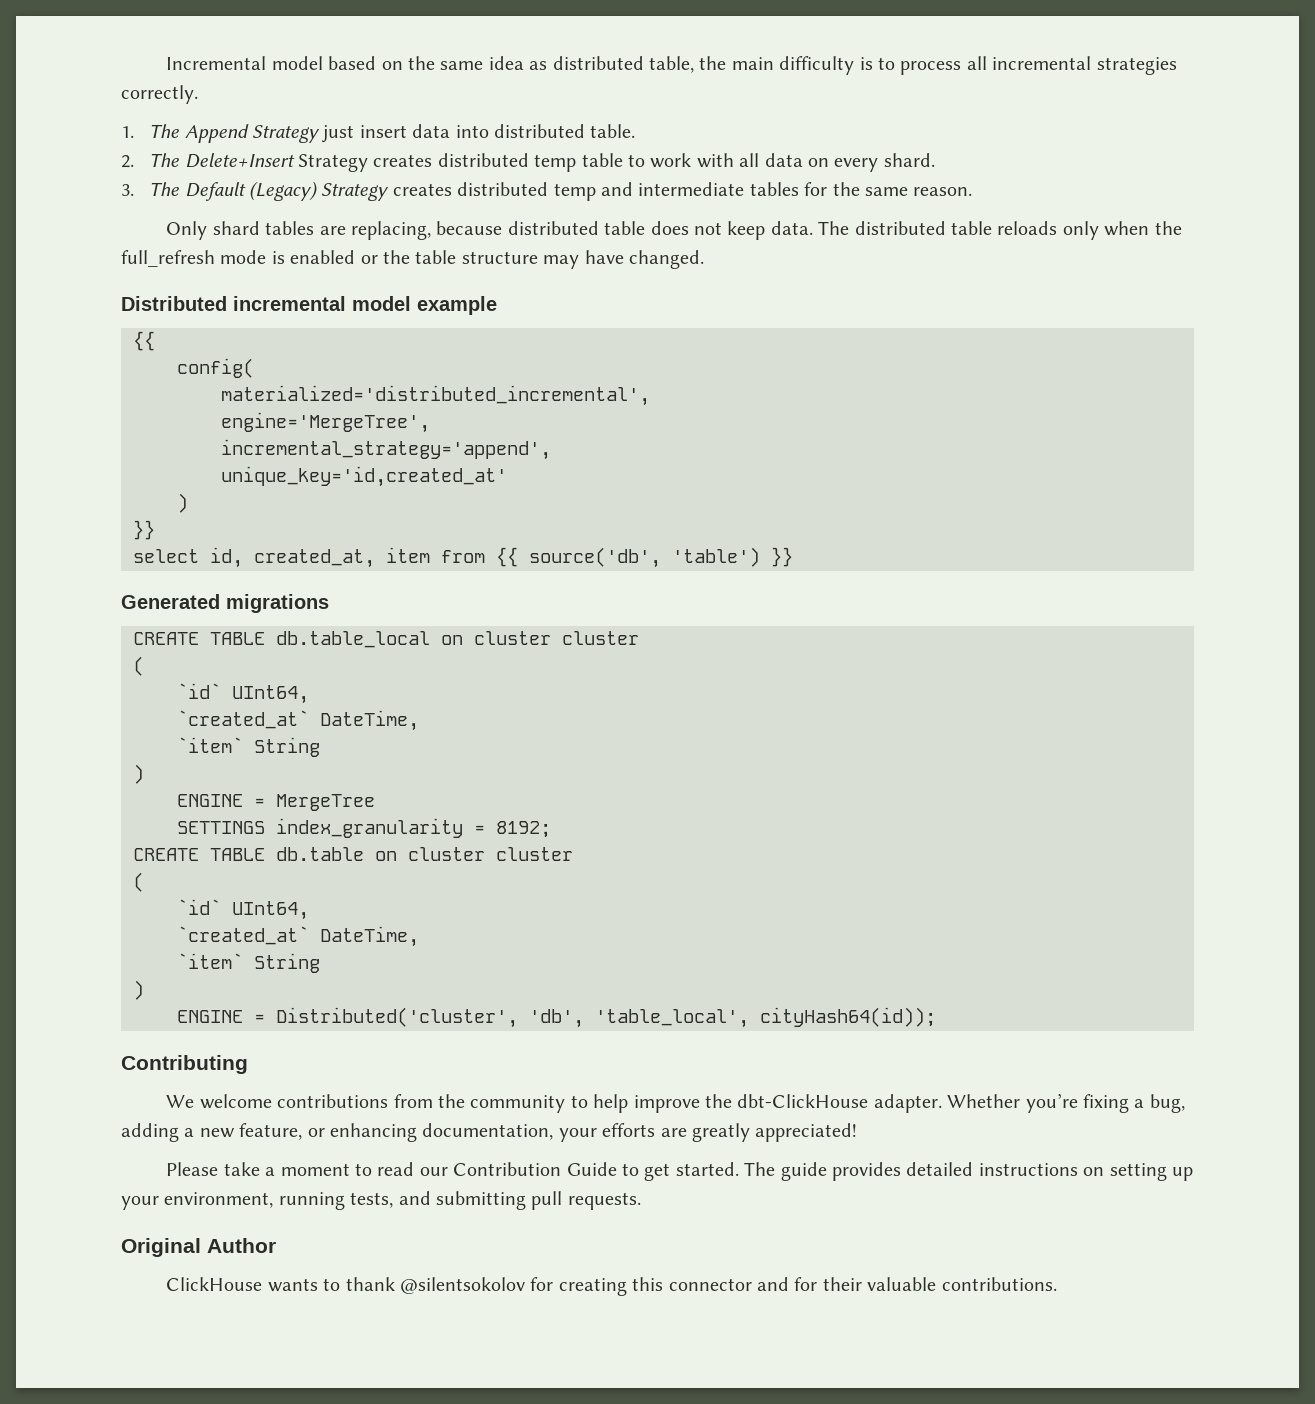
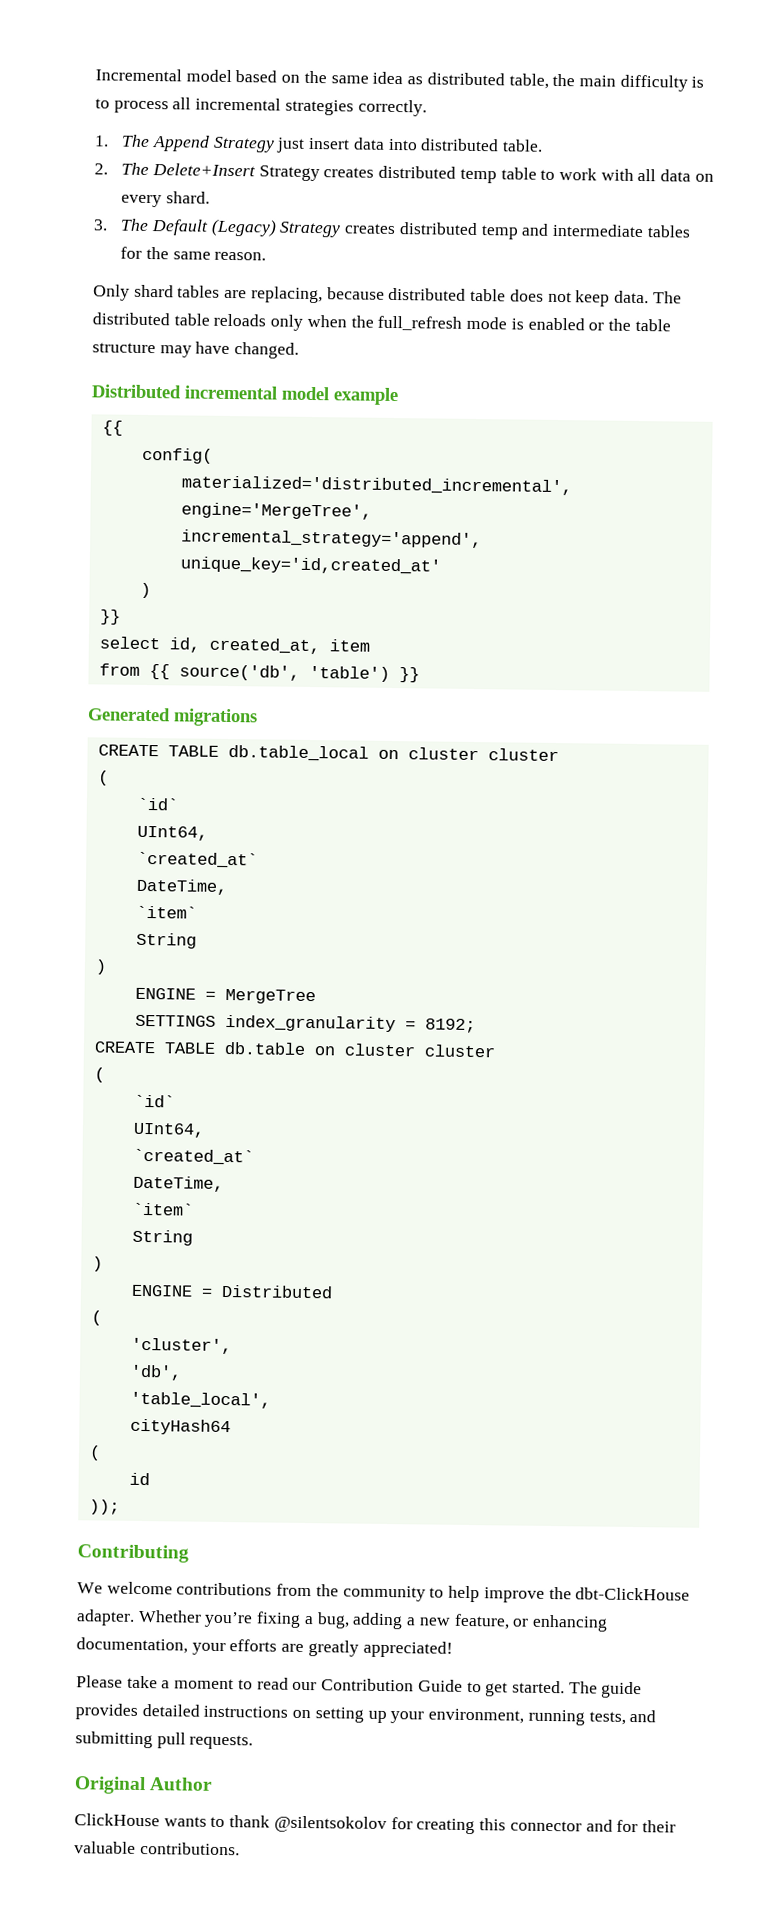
(430, 555) none -> (370, 645) //
[232,685,309,704] [177,710,419,731] [177,737,243,753] UInt64, // `created_at` DateTime, // `item` -> [136,825,208,841] [136,851,258,869] [135,878,228,895] [135,905,197,919] // UInt64, // `created_at` // DateTime, // `item` //
[232,901,309,920] [177,926,419,947] [177,953,320,973] [133,980,144,1000] [177,1007,518,1028] UInt64, // `created_at` DateTime, // `item` String // ) // ENGINE = Distributed('cluster', -> [132,1122,205,1138] [132,1148,254,1166] [132,1175,224,1192] [131,1202,194,1216] [131,1229,193,1246] [91,1256,103,1272] [130,1284,333,1299] [90,1310,102,1326] [130,1337,232,1355] // UInt64, // `created_at` // DateTime, // `item` // String // ) // ENGINE = Distributed // ( // 'cluster', //
(584, 1018) none -> (182, 1372) //
[760,1007,936,1027] cityHash64(id)); -> [129,1418,231,1436] [88,1445,101,1461] [128,1472,150,1486] [88,1499,120,1515] // cityHash64 // ( // id // ));

